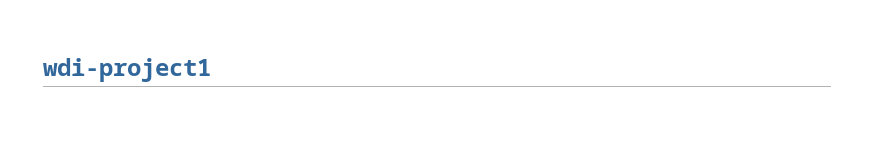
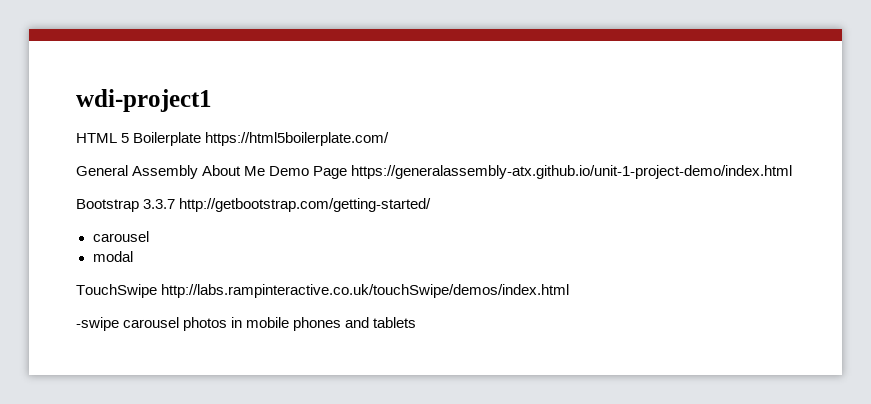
(211, 70) none -> [76,132,390,146] [76,165,793,179] [76,198,432,212] [92,231,149,242] [92,251,133,262] [76,284,570,298] [76,317,417,331] // HTML 5 Boilerplate https://html5boilerplate.com/ // General Assembly About Me Demo Page https://generalassembly-atx.github.io/unit-1-project-demo/index.html // Bootstrap 3.3.7 http://getbootstrap.com/getting-started/ // carousel // modal // TouchSwipe http://labs.rampinteractive.co.uk/touchSwipe/demos/index.html // -swipe carousel photos in mobile phones and tablets

